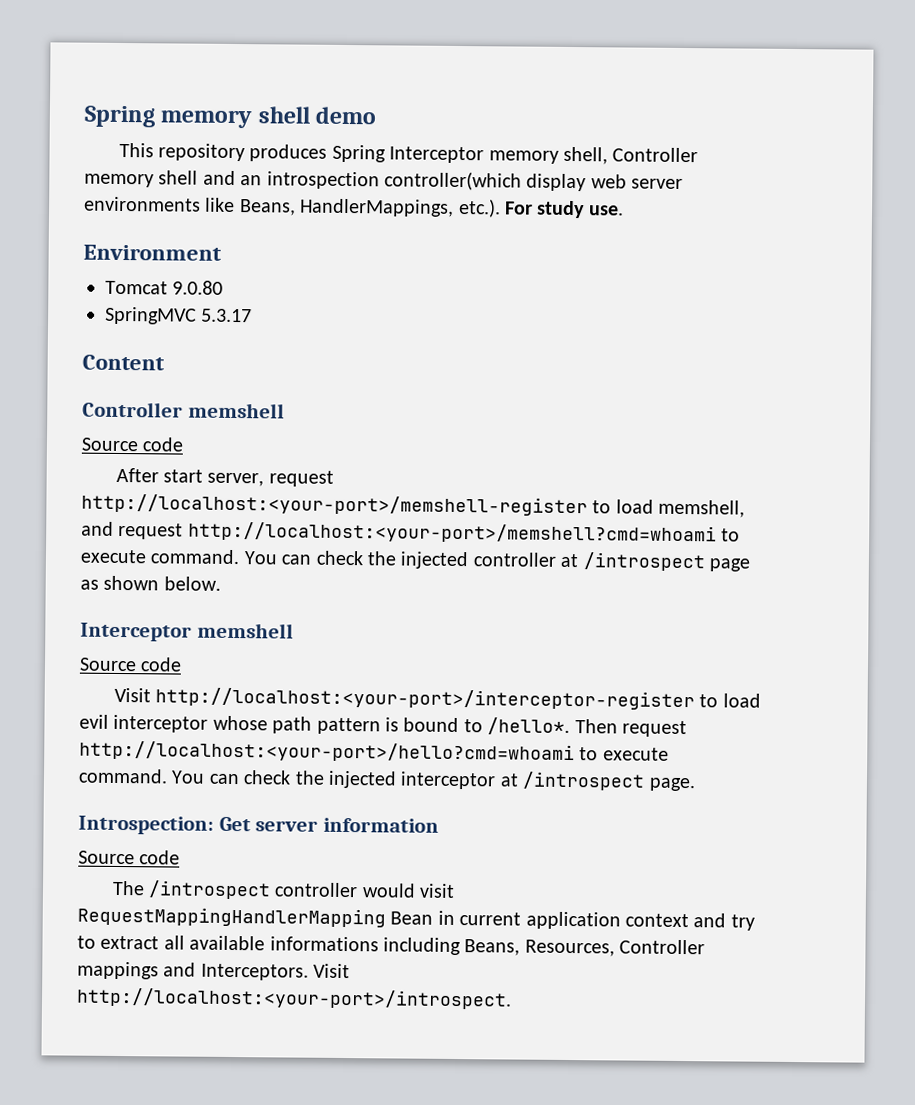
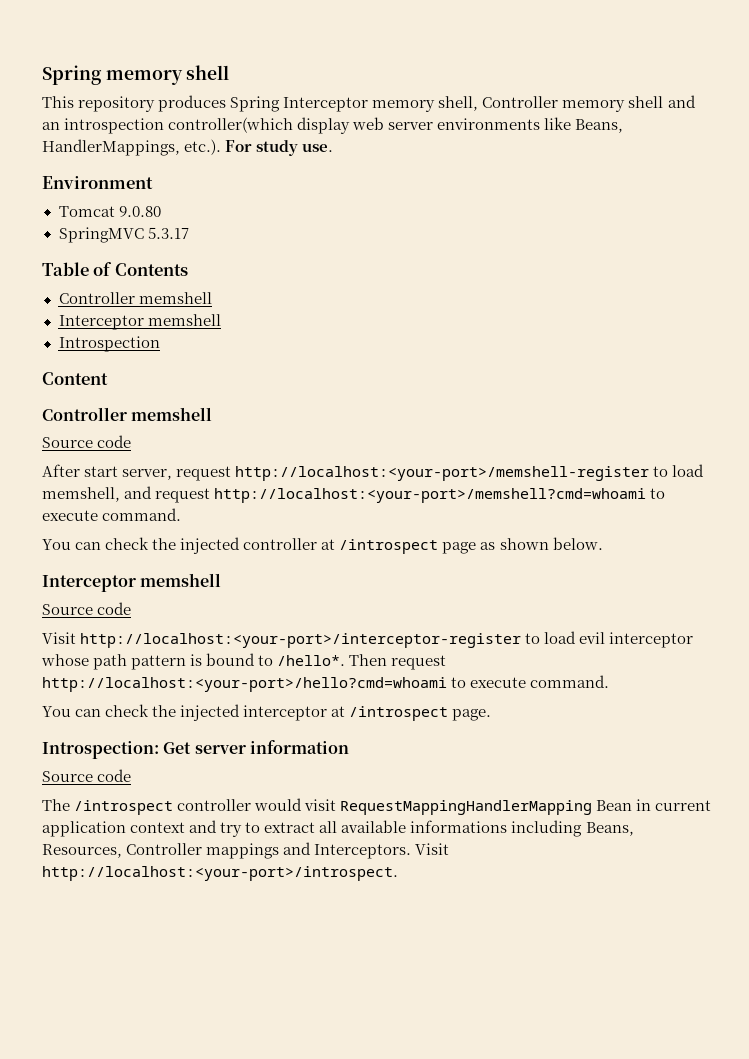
[315,106,377,125] demo -> (230, 72) none
(253, 315) none -> [42,262,188,276] [58,292,212,304] [58,314,221,330] [58,336,160,352] // Table of Contents // Controller memshell // Interceptor memshell // Introspection
(241, 557) none -> (182, 514) //
(168, 776) none -> (610, 681) //

